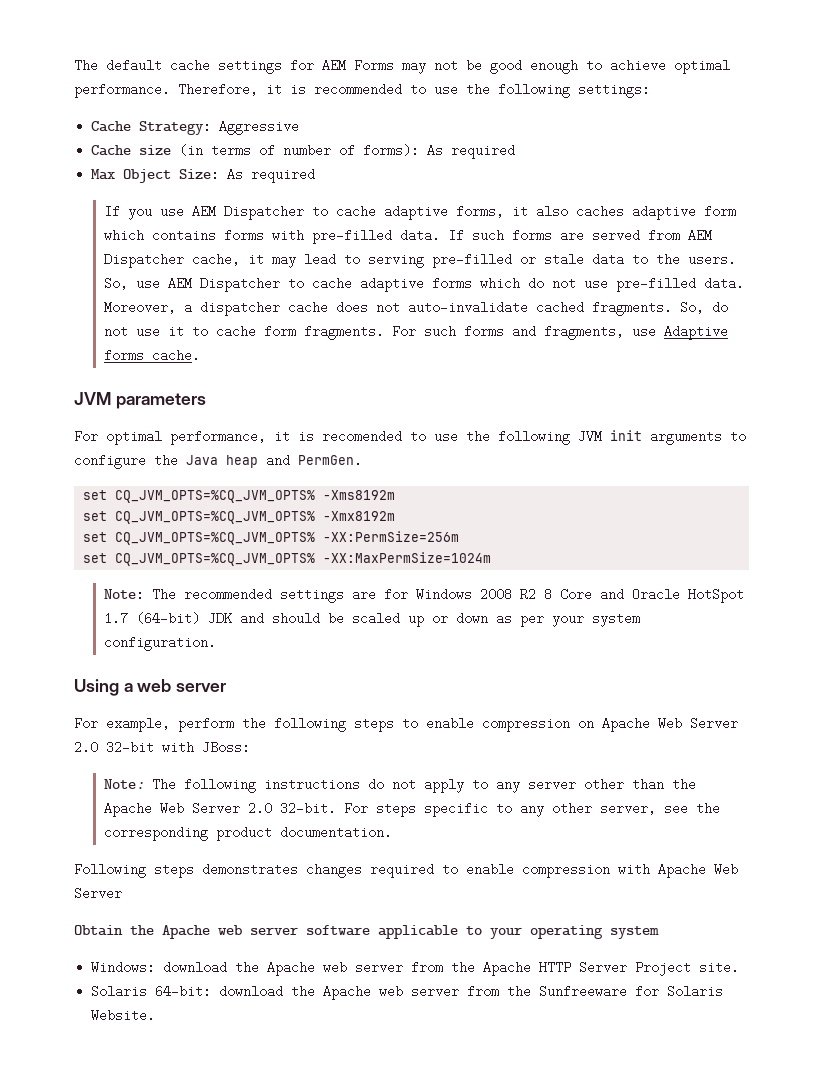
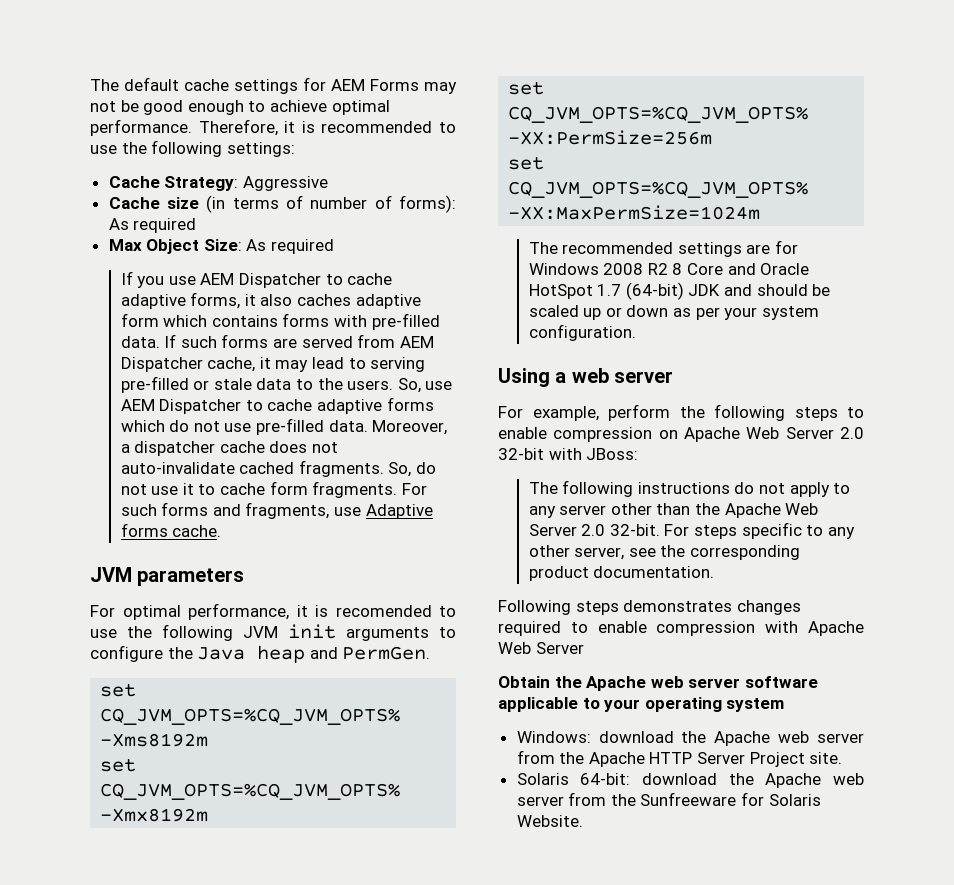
[104,588,145,601] Note: -> (761, 212) none
[104,779,145,789] Note: -> (639, 454) none

